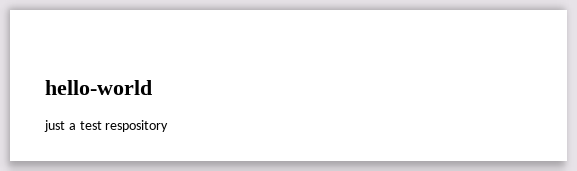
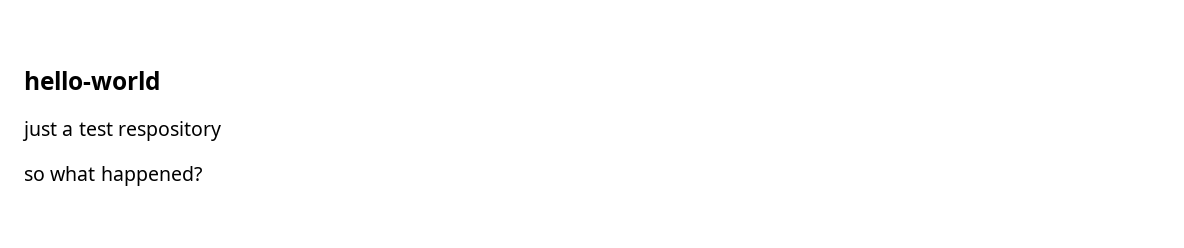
(169, 126) none -> [24,166,202,186] // so what happened?

